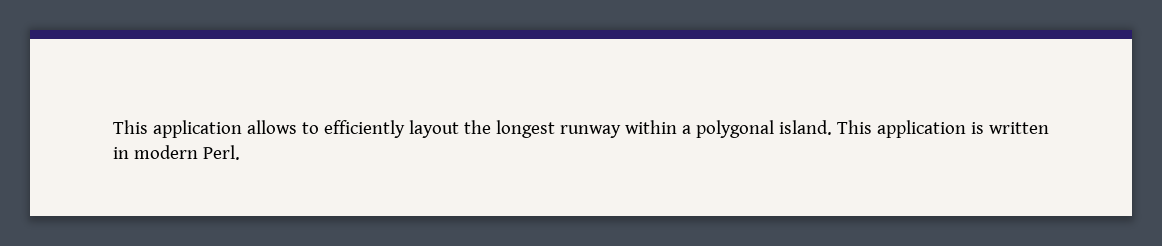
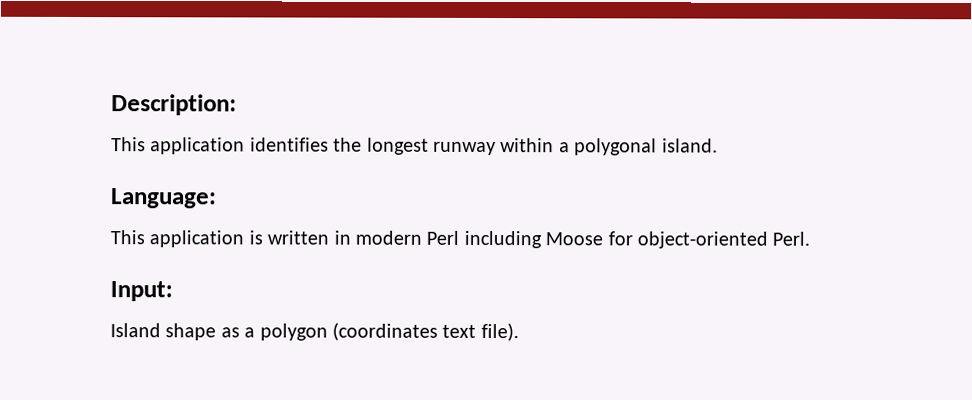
[113,120,459,138] This application allows to efficiently layout -> [111,94,237,116] [111,137,329,155] Description: // This application identifies
(832, 127) none -> [110,188,217,209] // Language: //
[202,145,240,160] Perl. -> [426,230,811,249] [110,281,173,302] [110,322,519,342] Perl including Moose for object-oriented Perl. // Input: // Island shape as a polygon (coordinates text file).

